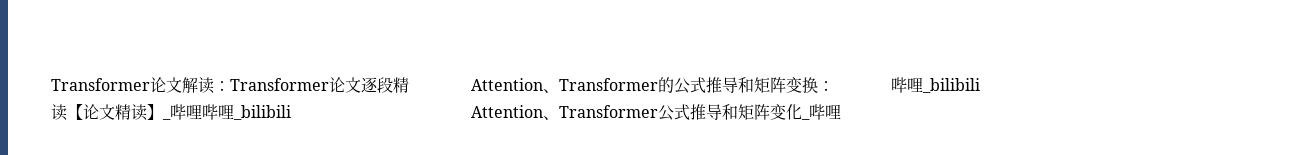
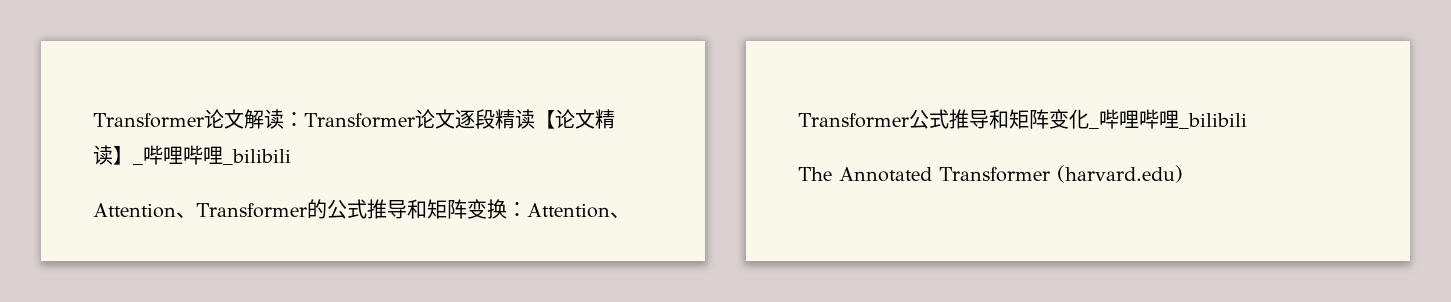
(980, 85) none -> [798,165,1183,183] // The Annotated Transformer (harvard.edu)

